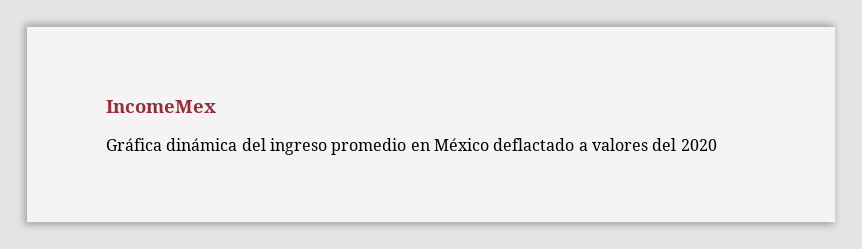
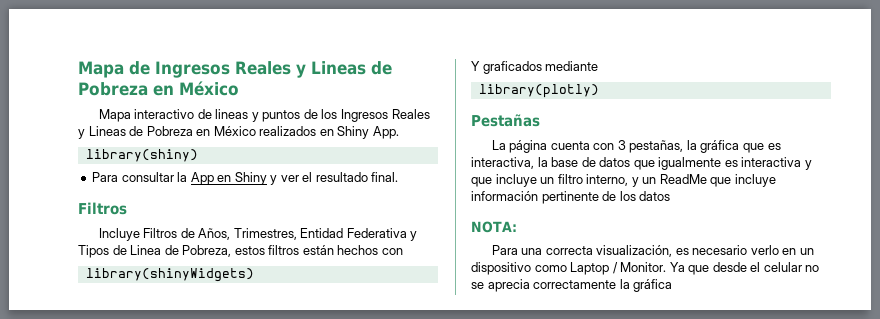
[106,100,216,113] [106,138,717,155] IncomeMex // Gráfica dinámica del ingreso promedio en México deflactado a valores del 2020 -> [78,61,392,78] [78,81,239,96] [98,109,430,122] [78,126,399,139] [85,149,198,162] [92,172,399,185] [78,202,127,215] [98,228,418,241] [78,245,403,258] [85,268,254,282] [471,61,599,74] [478,84,599,98] [471,114,540,127] [491,140,781,153] [471,157,812,170] [471,174,776,187] [471,191,671,204] [471,221,517,233] [491,245,814,257] [471,262,820,275] [471,279,673,292] Mapa de Ingresos Reales y Lineas de Pobreza en México // Mapa interactivo de lineas y puntos de los Ingresos Reales y Lineas de Pobreza en México realizados en Shiny App. // library(shiny) // Para consultar la App en Shiny y ver el resultado final. // Filtros // Incluye Filtros de Años, Trimestres, Entidad Federativa y Tipos de Linea de Pobreza, estos filtros están hechos con // library(shinyWidgets) // Y graficados mediante // library(plotly) // Pestañas // La página cuenta con 3 pestañas, la gráfica que es interactiva, la base de datos que igualmente es interactiva y que incluye un filtro interno, y un ReadMe que incluye información pertinente de los datos // NOTA: // Para una correcta visualización, es necesario verlo en un dispositivo como Laptop / Monitor. Ya que desde el celular no se aprecia correctamente la gráfica

